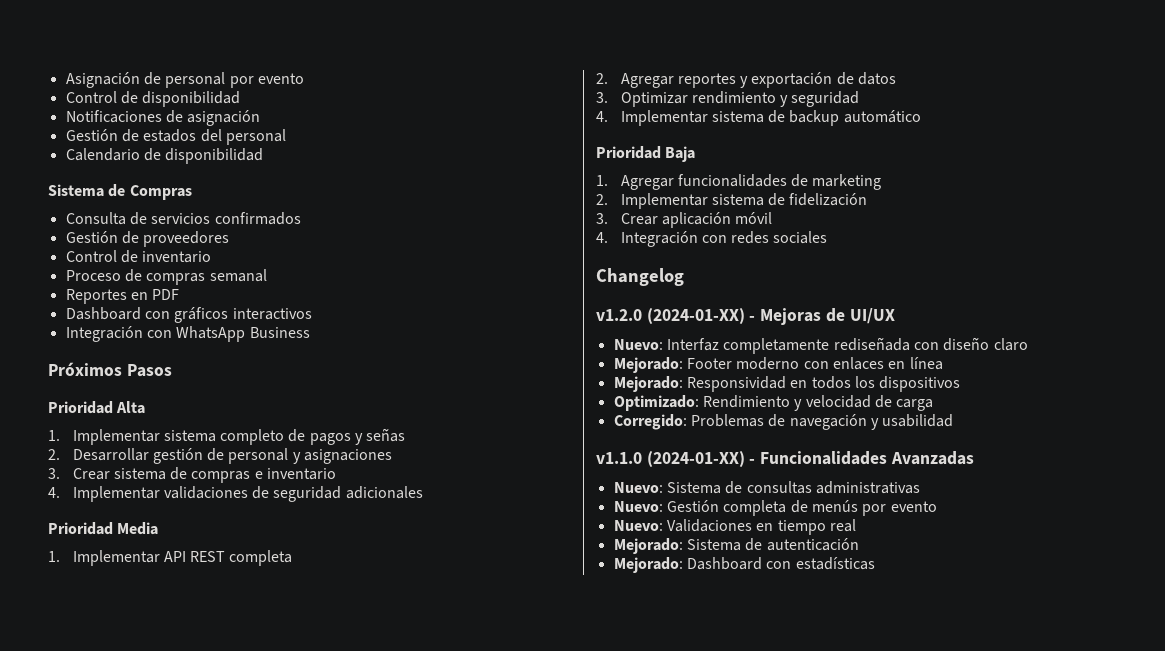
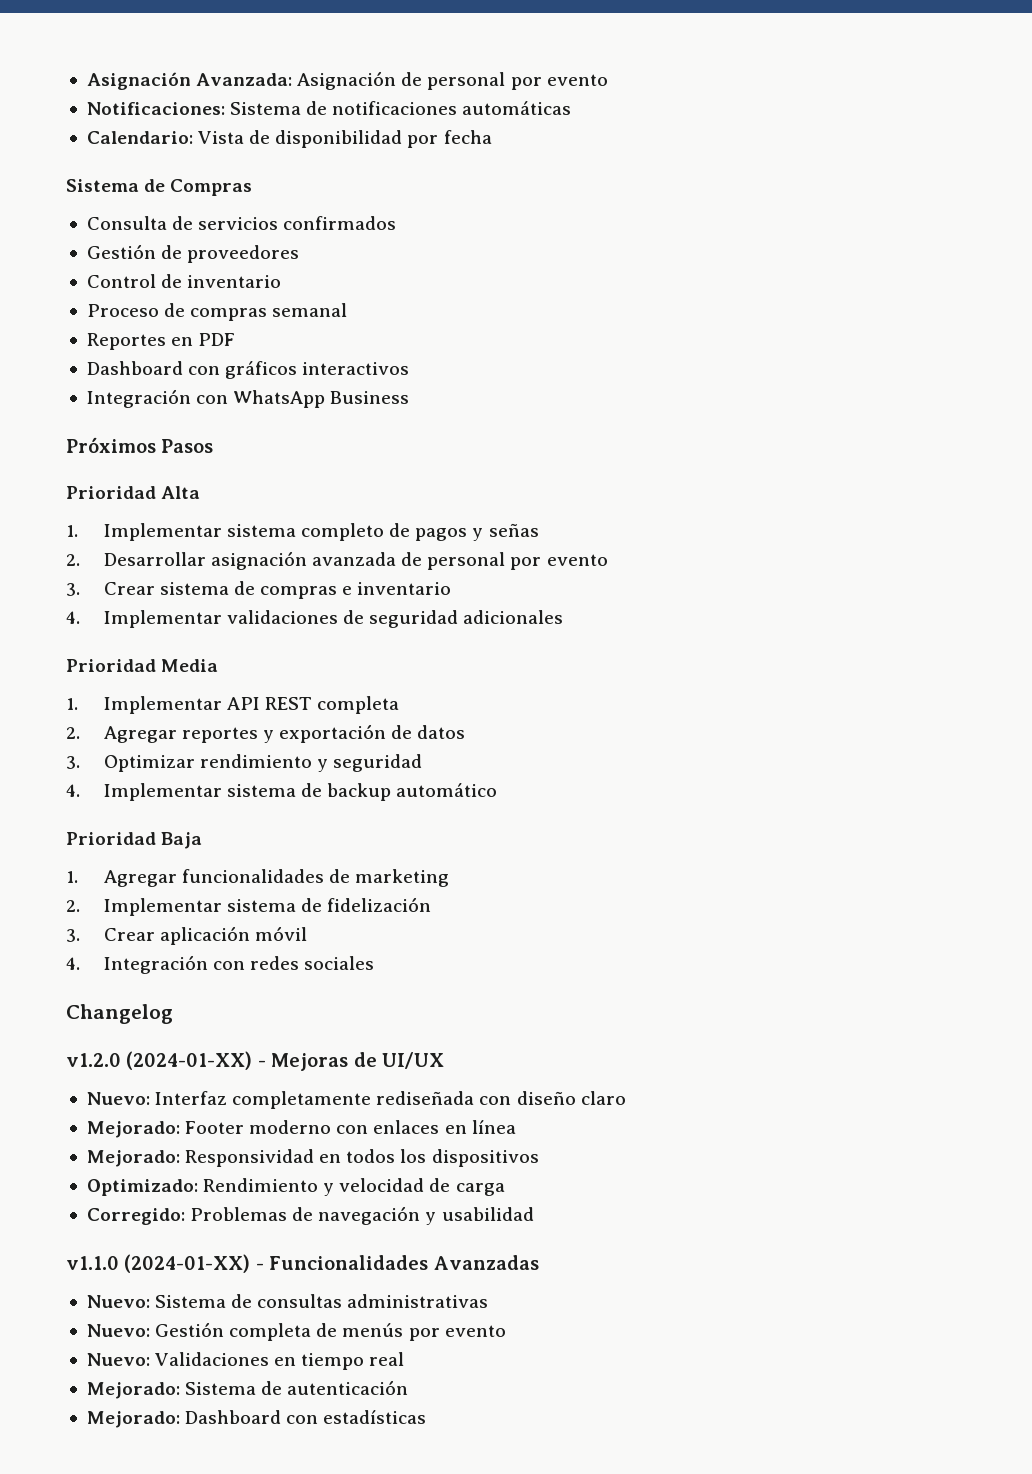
[65,72,304,88] [65,91,241,107] [65,110,261,126] [65,129,286,145] [65,148,264,164] Asignación de personal por evento // Control de disponibilidad // Notificaciones de asignación // Gestión de estados del personal // Calendario de disponibilidad -> [86,71,608,90] [86,101,572,115] [86,130,492,148] Asignación Avanzada: Asignación de personal por evento // Notificaciones: Sistema de notificaciones automáticas // Calendario: Vista de disponibilidad por fecha
[152,448,393,464] gestión de personal y asignaciones -> [210,551,608,570] asignación avanzada de personal por evento

